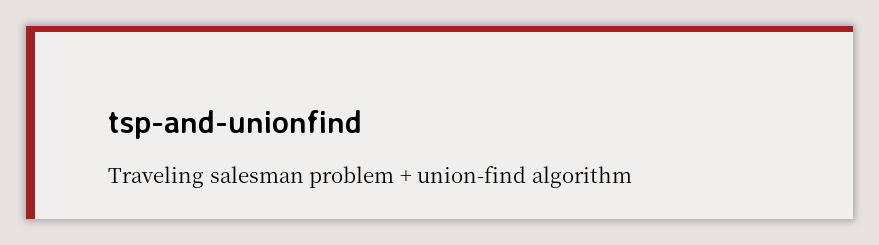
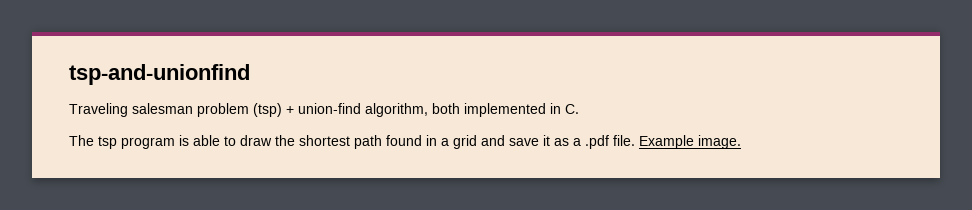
(395, 177) none -> [253,103,282,117] (tsp)
[531,166,632,188] algorithm -> [365,103,579,117] [69,135,741,149] algorithm, both implemented in C. // The tsp program is able to draw the shortest path found in a grid and save it as a .pdf file. Example image.

